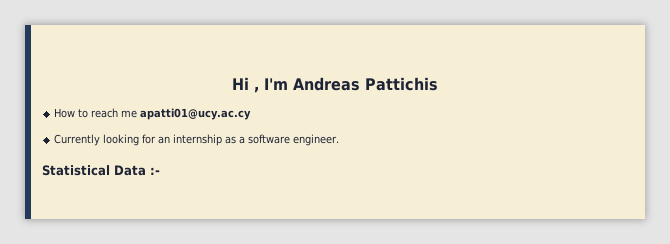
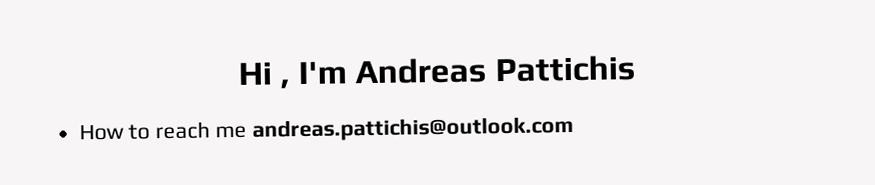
[140,108,252,120] [54,134,340,146] [42,165,160,176] apatti01@ucy.ac.cy // Currently looking for an internship as a software engineer. // Statistical Data :- -> [251,115,574,142] andreas.pattichis@outlook.com

